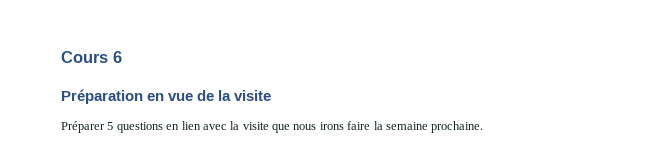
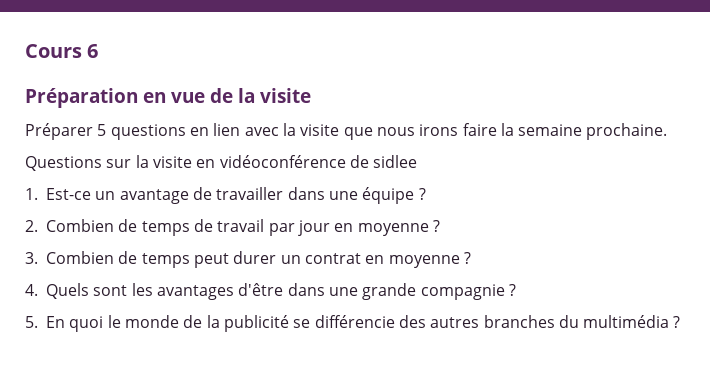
(484, 127) none -> [25,155,418,171] [25,187,426,204] [25,219,440,236] [25,251,471,268] [25,283,516,300] [25,315,681,332] // Questions sur la visite en vidéoconférence de sidlee // 1. Est-ce un avantage de travailler dans une équipe ? // 2. Combien de temps de travail par jour en moyenne ? // 3. Combien de temps peut durer un contrat en moyenne ? // 4. Quels sont les avantages d'être dans une grande compagnie ? // 5. En quoi le monde de la publicité se différencie des autres branches du multimédia ?

